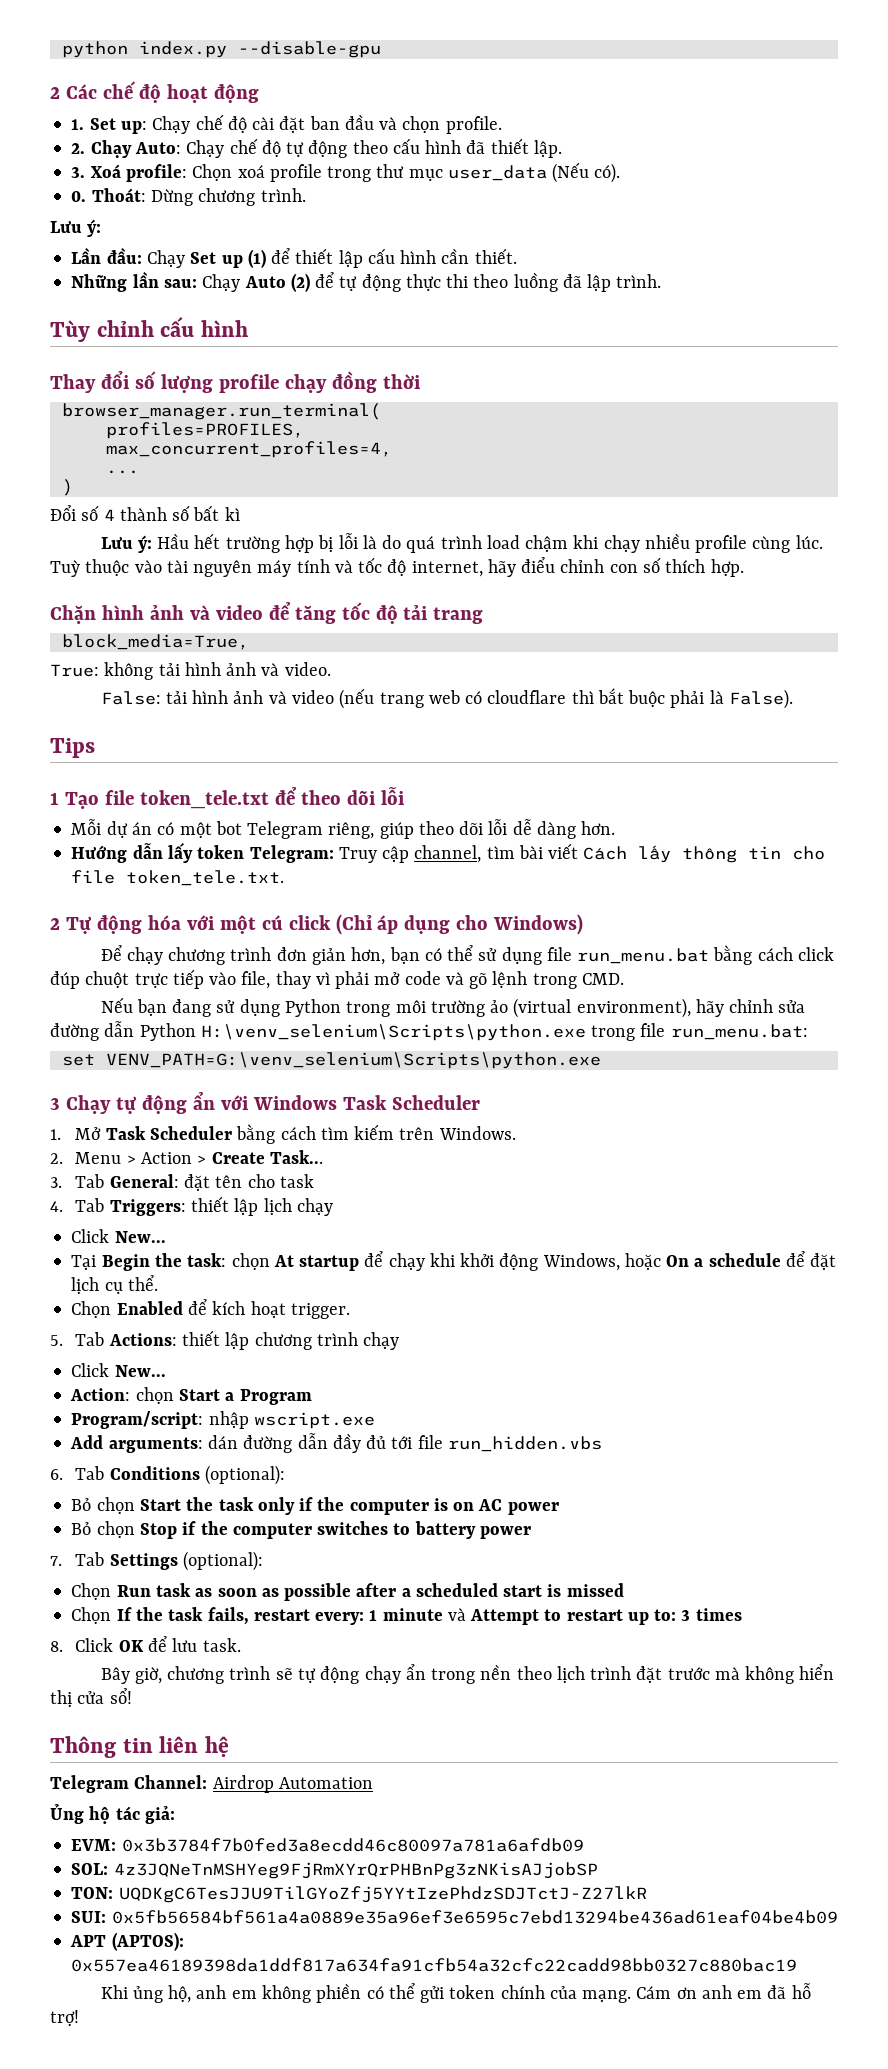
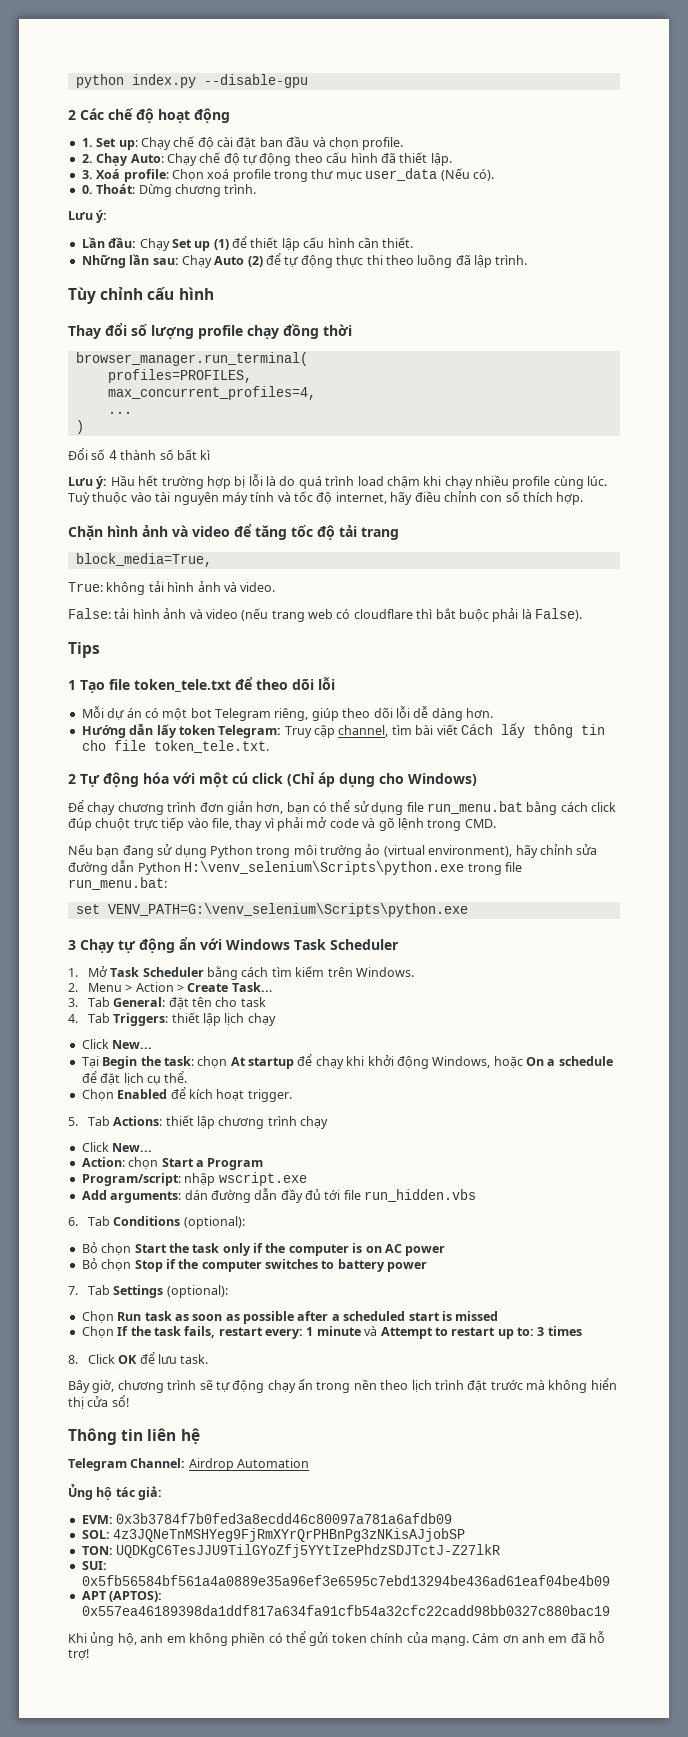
[521,557,556,573] điểu -> [414,491,441,502] điều

